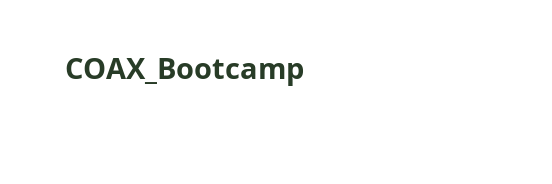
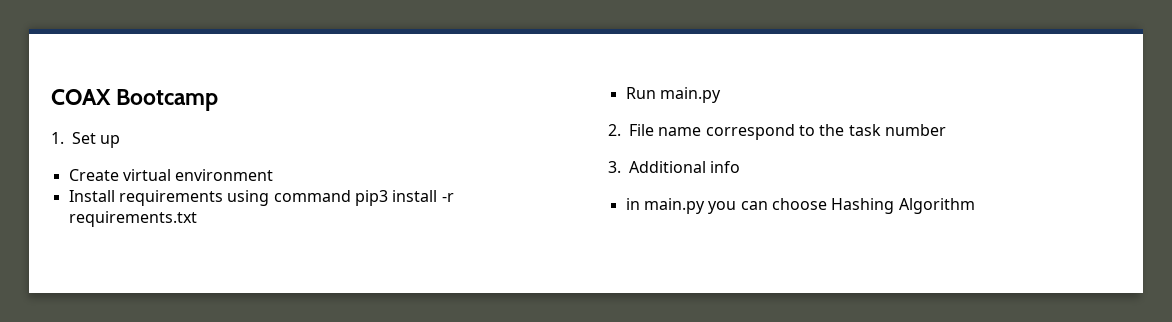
[65,58,304,86] COAX_Bootcamp -> [51,89,219,111] [51,132,121,148] [68,169,274,181] [68,190,454,206] [68,211,197,227] [625,87,721,103] [608,124,946,140] [608,161,741,173] [625,198,975,214] COAX Bootcamp // 1. Set up // Create virtual environment // Install requirements using command pip3 install -r requirements.txt // Run main.py // 2. File name correspond to the task number // 3. Additional info // in main.py you can choose Hashing Algorithm

